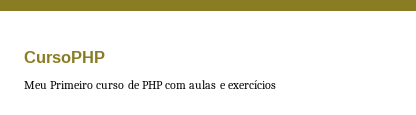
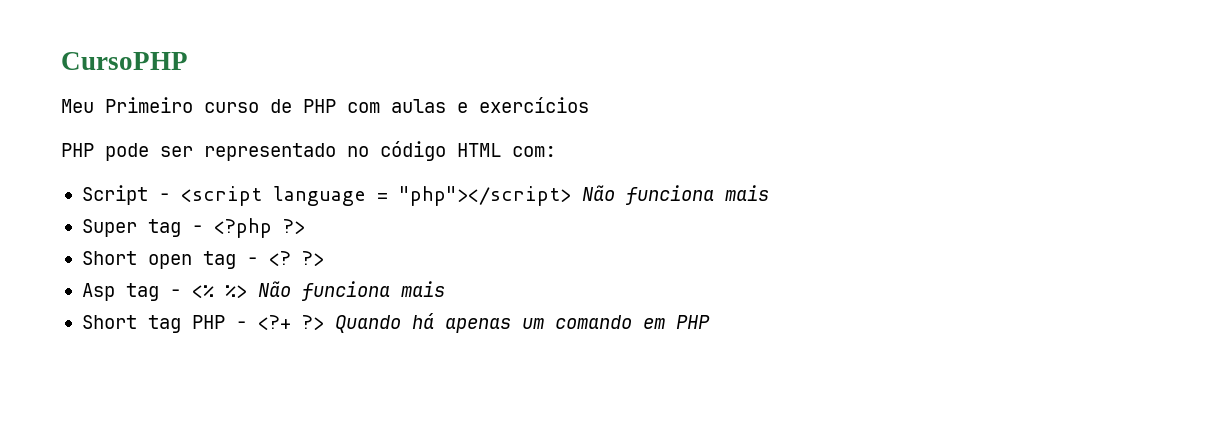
(276, 84) none -> [61,141,556,161] [81,185,769,206] [81,218,305,238] [81,251,324,269] [81,281,445,301] [81,313,710,333] // PHP pode ser representado no código HTML com: // Script - <script language = "php"></script> Não funciona mais // Super tag - <?php ?> // Short open tag - <? ?> // Asp tag - <% %> Não funciona mais // Short tag PHP - <?+ ?> Quando há apenas um comando em PHP

